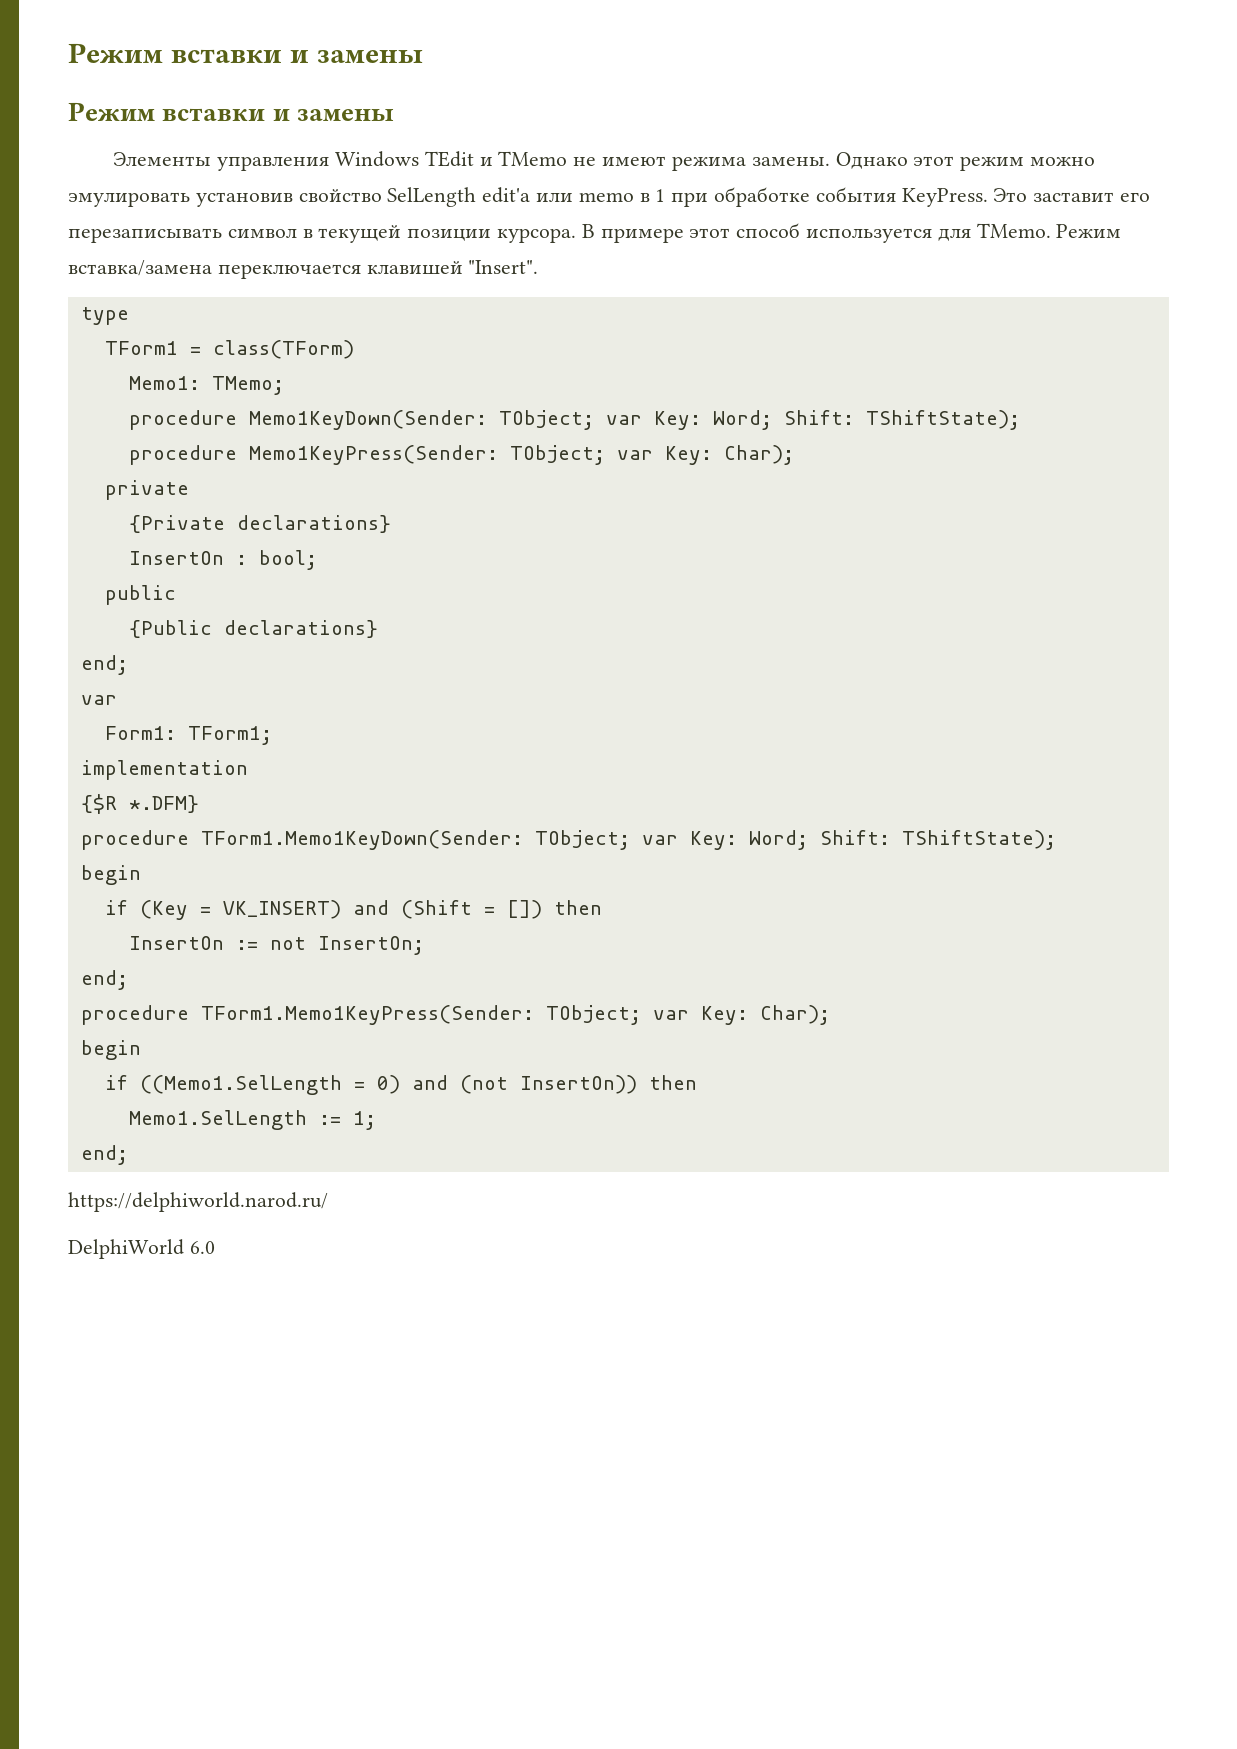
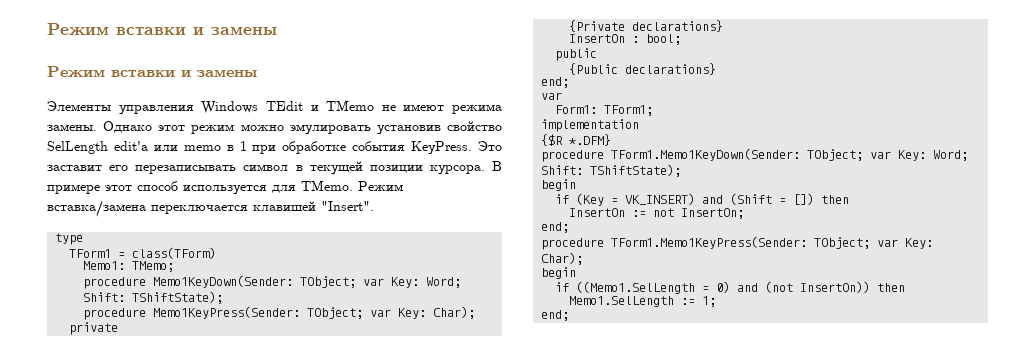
[68,1192,328,1212] [68,1239,215,1259] // https://delphiworld.narod.ru/ // DelphiWorld 6.0 -> (570, 315) none

